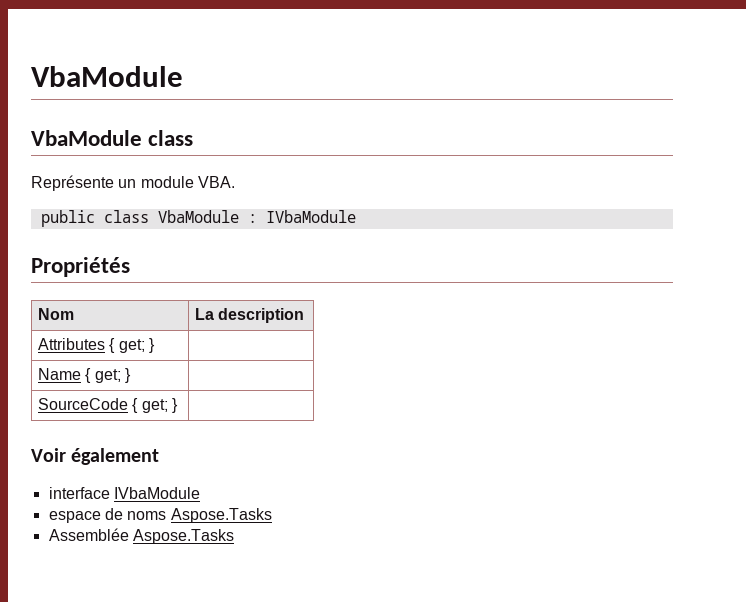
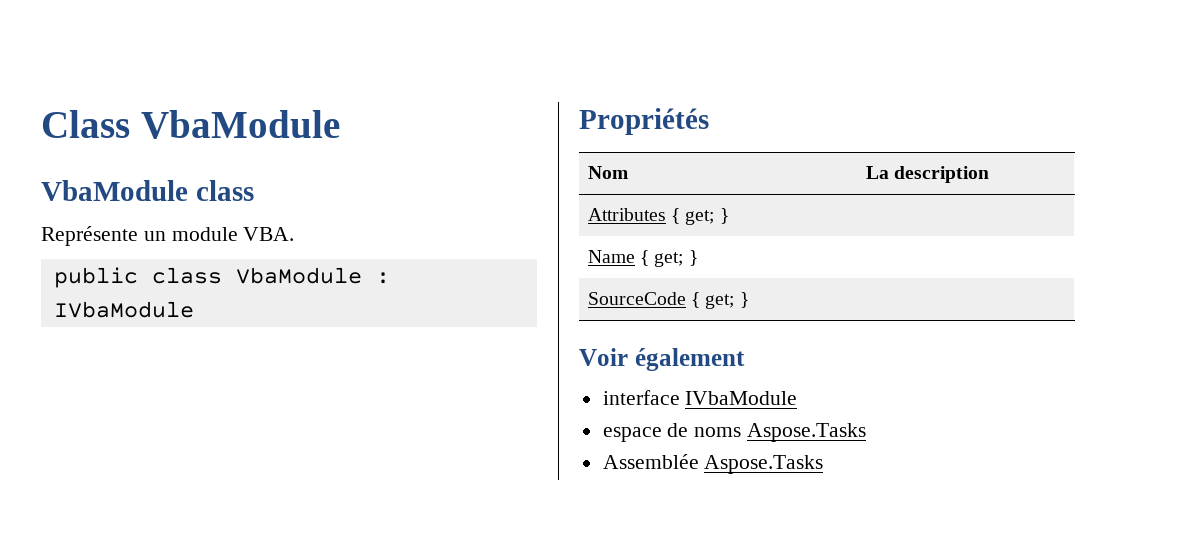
(31, 76) none -> [41,110,130,138] Class

